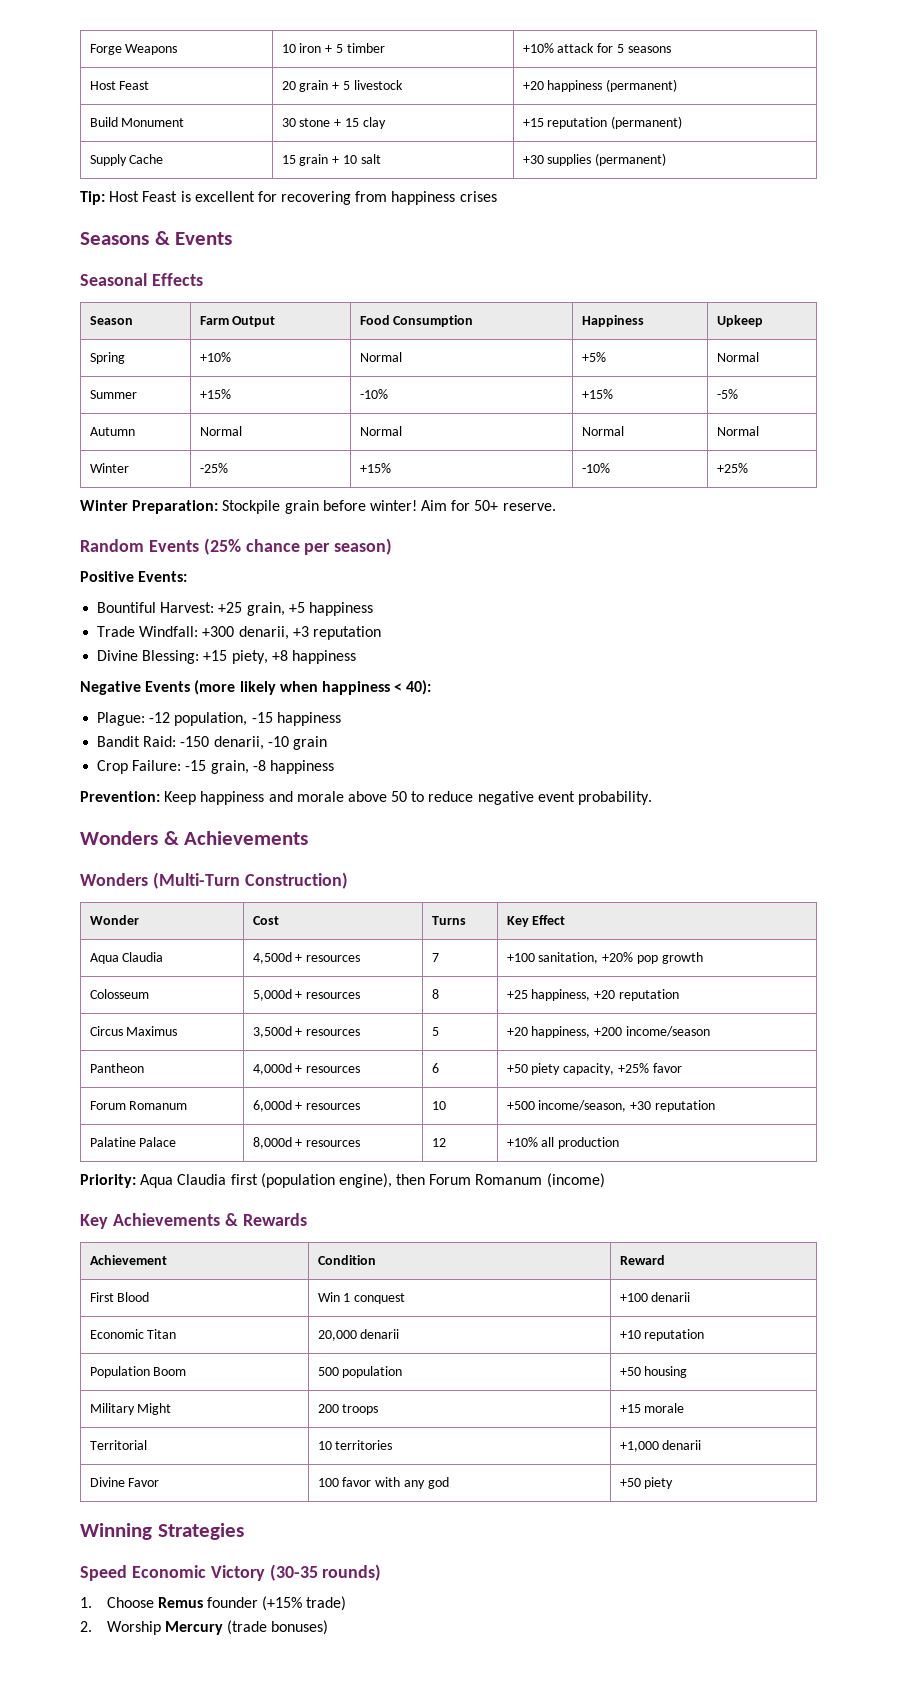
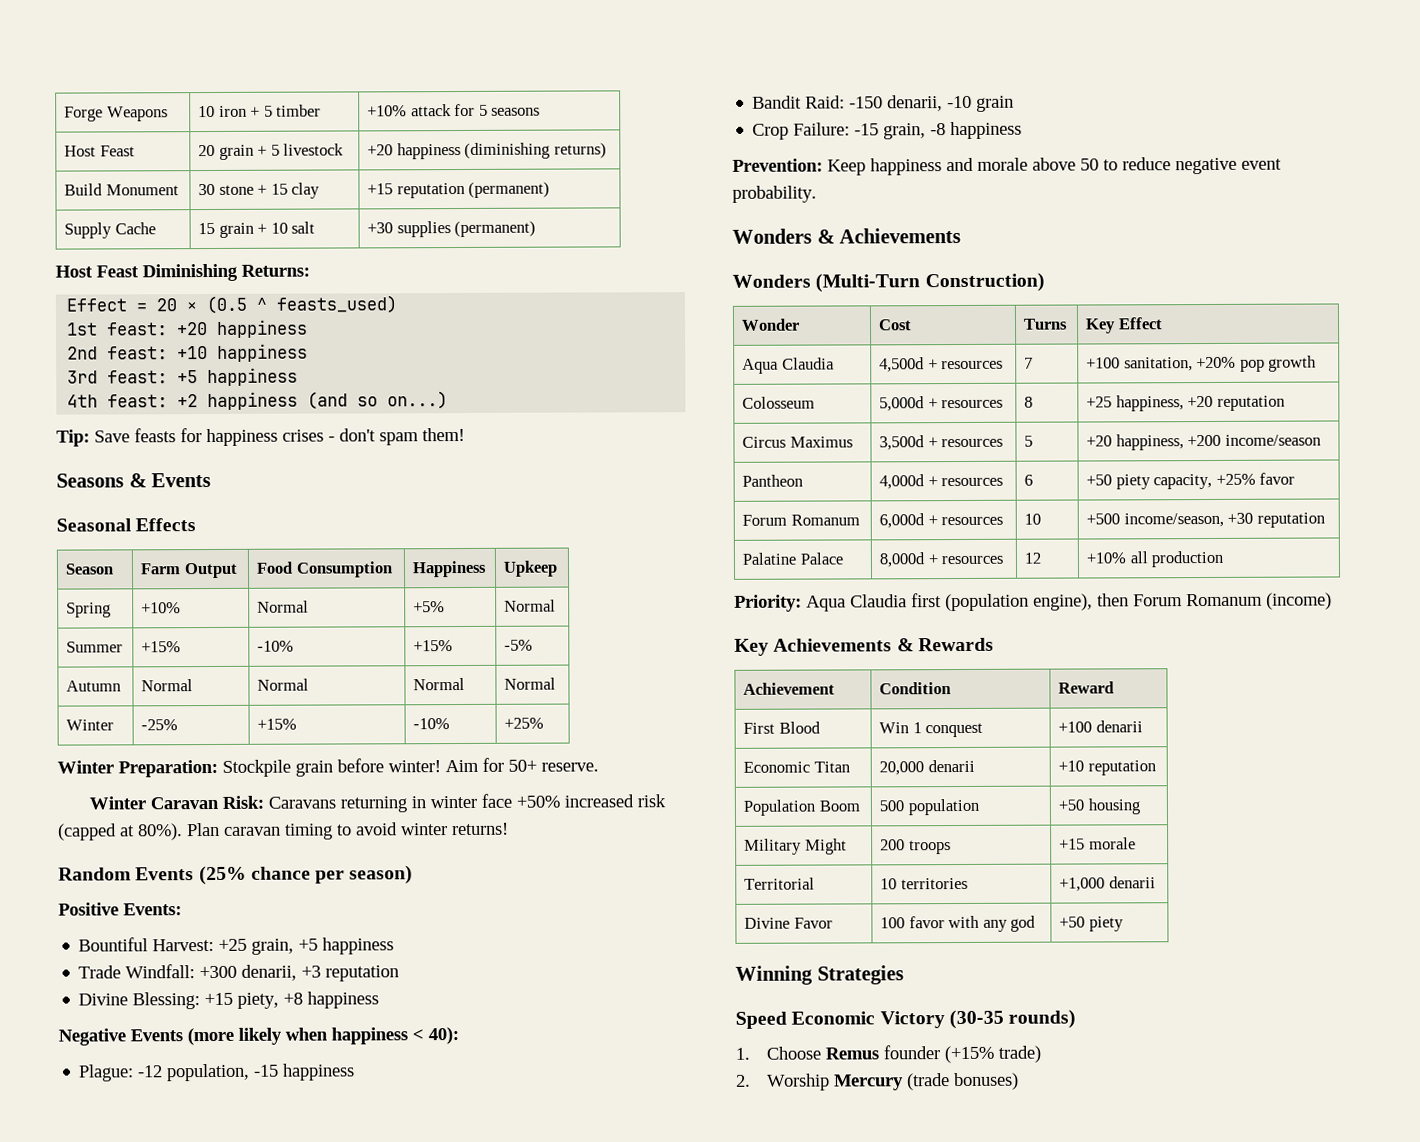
[606,79,678,92] (permanent) -> [464,142,607,159] (diminishing returns)
[80,191,497,205] Tip: Host Feast is excellent for recovering from happiness crises -> [55,263,310,282] [66,295,398,315] [66,319,309,338] [67,343,309,362] [67,367,299,387] [67,391,449,411] [56,427,465,447] Host Feast Diminishing Returns: // Effect = 20 × (0.5 ^ feasts_used) // 1st feast: +20 happiness // 2nd feast: +10 happiness // 3rd feast: +5 happiness // 4th feast: +2 happiness (and so on...) // Tip: Save feasts for happiness crises - don't spam them!
(556, 507) none -> [88,793,666,813] [58,822,509,841] // Winter Caravan Risk: Caravans returning in winter face +50% increased risk (capped at 80%). Plan caravan timing to avoid winter returns!

